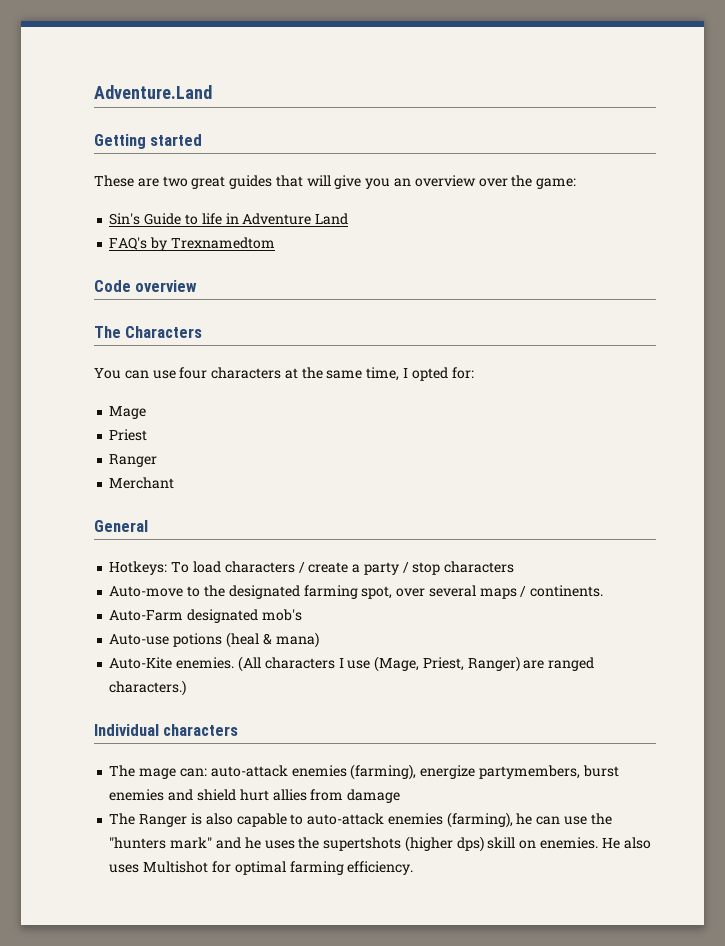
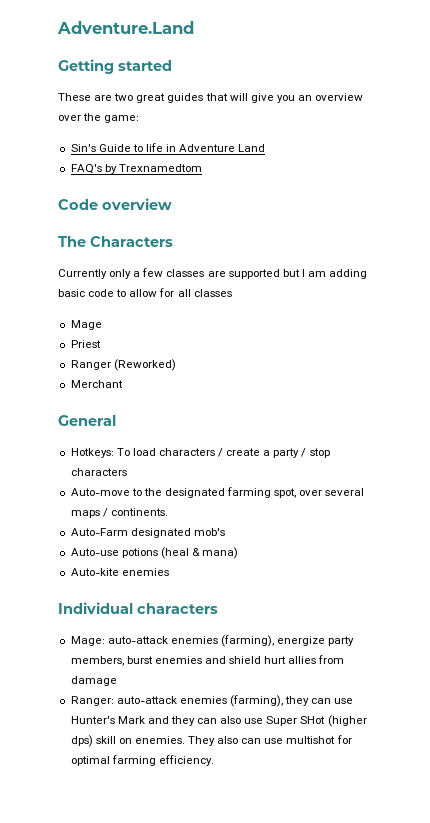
[94,367,474,381] You can use four characters at the same time, I opted for: -> [58,268,368,279] [58,288,232,297] Currently only a few classes are supported but I am adding basic code to allow for all classes
(158, 460) none -> [113,359,176,371] (Reworked)
[109,656,595,672] [109,680,187,696] Auto-Kite enemies. (All characters I use (Mage, Priest, Ranger) are ranged characters.) -> [70,568,169,576] Auto-kite enemies
[109,765,207,779] The mage can: -> [70,636,105,646] Mage:
[478,765,580,779] partymembers, -> [328,636,355,646] [70,656,124,666] party members,
[109,812,612,828] [109,837,402,851] The Ranger is also capable to auto-attack enemies (farming), he can use the "hunters mark" and he uses the supertshots -> [70,695,354,707] [70,716,326,726] Ranger: auto-attack enemies (farming), they can use Hunter's Mark and they can also use Super SHot
[601,837,651,849] [109,861,209,873] He also uses Multishot -> [188,736,336,746] They also can use multishot

